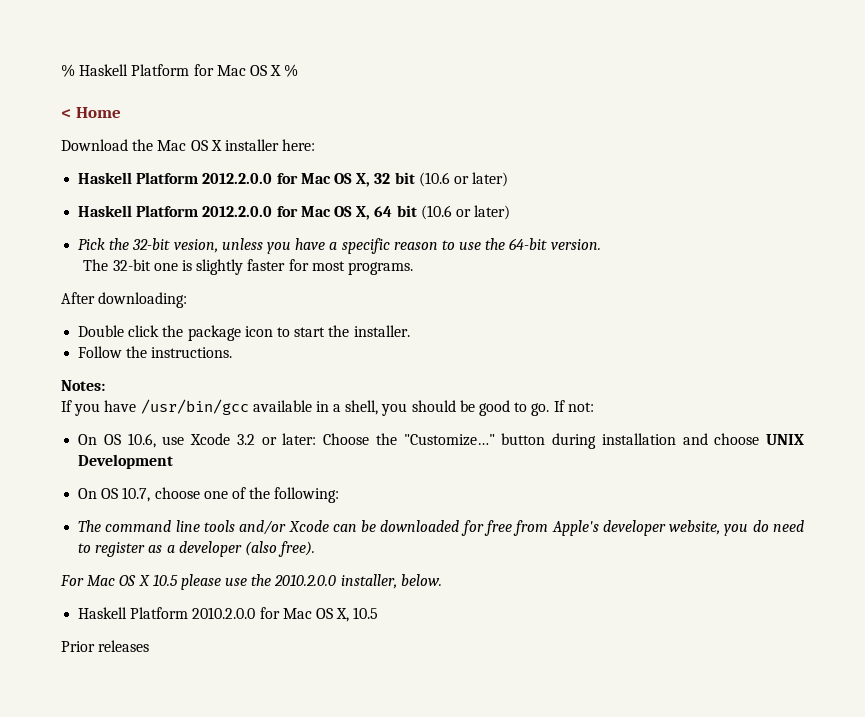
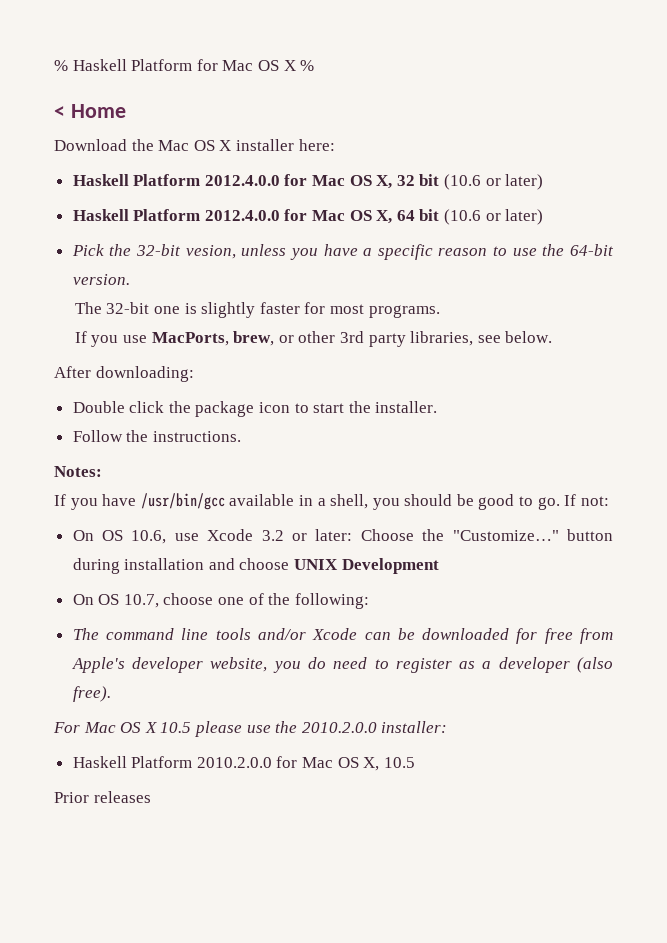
[202,173,273,184] 2012.2.0.0 -> [204,175,280,186] 2012.4.0.0
[202,206,273,217] 2012.2.0.0 -> [204,210,280,221] 2012.4.0.0
(413, 268) none -> [74,331,553,347] // If you use MacPorts, brew, or other 3rd party libraries, see below.
[340,574,442,589] installer, below. -> [381,721,448,733] installer:

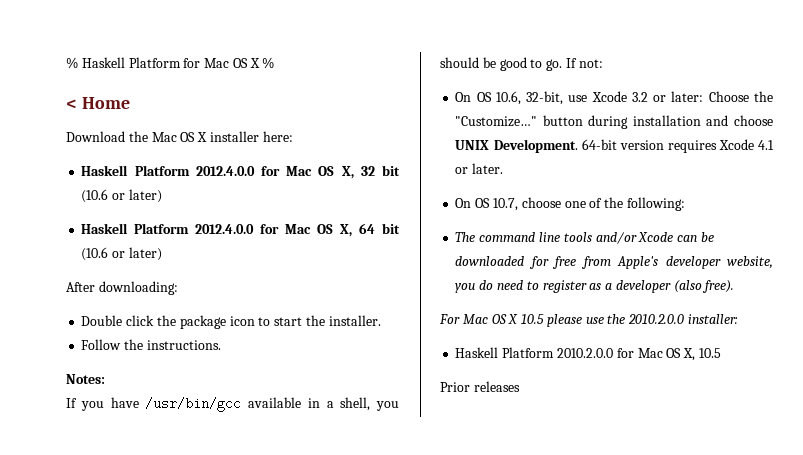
[71,244,614,260] [72,274,130,285] [74,302,440,318] [74,331,553,347] // Pick the 32-bit vesion, unless you have a specific reason to use the 64-bit version. // The 32-bit one is slightly faster for most programs. // If you use MacPorts, brew, or other 3rd party libraries, see below. -> (162, 254) none
(167, 537) none -> [526,91,564,105] 32-bit,
[341,558,439,574] Development -> [493,139,774,153] [455,163,504,174] Development. 64-bit version requires Xcode 4.1 or later.

